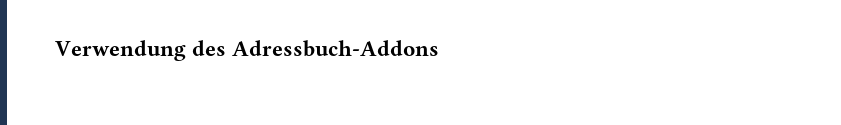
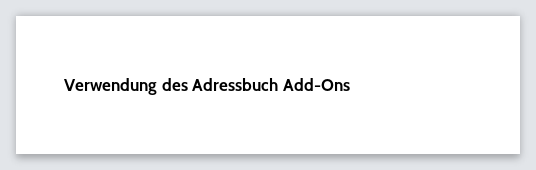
[232,40,440,57] Adressbuch-Addons -> [192,78,350,91] Adressbuch Add-Ons

